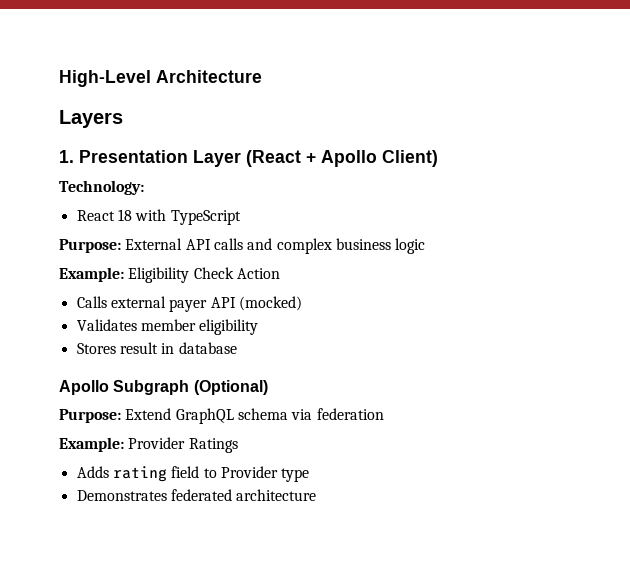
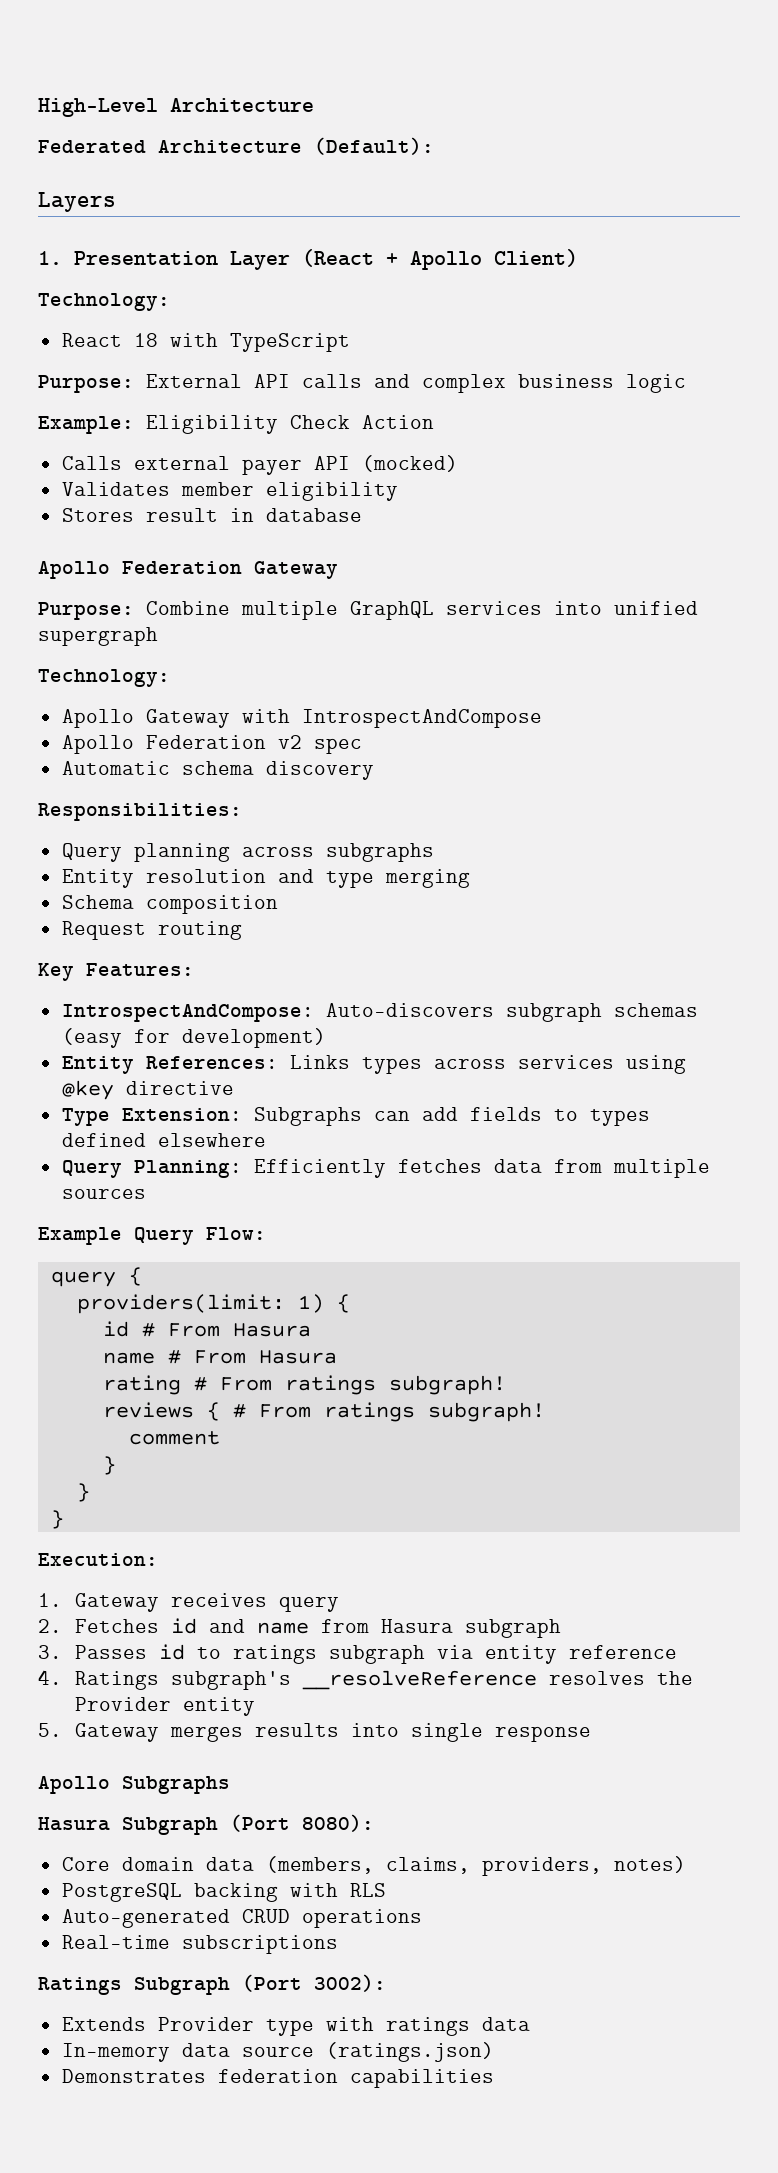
(262, 76) none -> [38,137,434,155] // Federated Architecture (Default):
[113,380,268,395] [59,408,384,424] [59,437,238,453] [76,466,310,482] Subgraph (Optional) // Purpose: Extend GraphQL schema via federation // Example: Provider Ratings // Adds rating field to Provider type -> [122,561,338,579] [38,601,698,620] [38,627,158,646] [38,669,170,687] [61,709,542,728] [61,735,362,754] [61,761,374,780] [38,803,242,821] [61,843,434,862] [61,869,470,888] [61,895,278,914] [61,921,242,940] [38,963,194,981] [61,1003,698,1022] [61,1028,326,1048] [61,1055,686,1074] [61,1080,234,1100] [61,1107,650,1126] [61,1133,266,1147] [61,1159,710,1178] [61,1189,146,1199] [38,1227,266,1245] [50,1267,142,1287] [76,1294,350,1314] [102,1321,311,1337] [102,1350,337,1364] [102,1375,506,1395] [102,1402,545,1422] [128,1431,220,1445] [102,1456,116,1475] [76,1483,90,1502] [50,1510,64,1529] [38,1553,158,1566] [38,1593,340,1612] [38,1618,562,1638] [38,1644,678,1664] [38,1670,694,1690] [75,1697,256,1716] [38,1723,592,1742] [38,1776,230,1794] [38,1814,374,1835] [61,1856,686,1876] [61,1883,386,1902] [61,1909,422,1928] [61,1935,338,1954] [38,1974,386,1995] [61,2017,530,2036] [61,2042,494,2062] Federation Gateway // Purpose: Combine multiple GraphQL services into unified supergraph // Technology: // Apollo Gateway with IntrospectAndCompose // Apollo Federation v2 spec // Automatic schema discovery // Responsibilities: // Query planning across subgraphs // Entity resolution and type merging // Schema composition // Request routing // Key Features: // IntrospectAndCompose: Auto-discovers subgraph schemas (easy for development) // Entity References: Links types across services using @key directive // Type Extension: Subgraphs can add fields to types defined elsewhere // Query Planning: Efficiently fetches data from multiple sources // Example Query Flow: // query { // providers(limit: 1) { // id # From Hasura // name # From Hasura // rating # From ratings subgraph! // reviews { # From ratings subgraph! // comment // } // } // } // Execution: // 1. Gateway receives query // 2. Fetches id and name from Hasura subgraph // 3. Passes id to ratings subgraph via entity reference // 4. Ratings subgraph's __resolveReference resolves the Provider entity // 5. Gateway merges results into single response // Apollo Subgraphs // Hasura Subgraph (Port 8080): // Core domain data (members, claims, providers, notes) // PostgreSQL backing with RLS // Auto-generated CRUD operations // Real-time subscriptions // Ratings Subgraph (Port 3002): // Extends Provider type with ratings data // In-memory data source (ratings.json)
[170,489,317,501] federated architecture -> [217,2069,494,2088] federation capabilities

